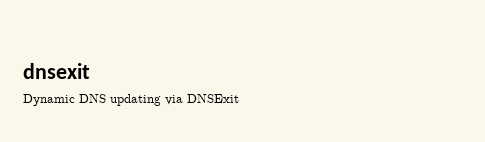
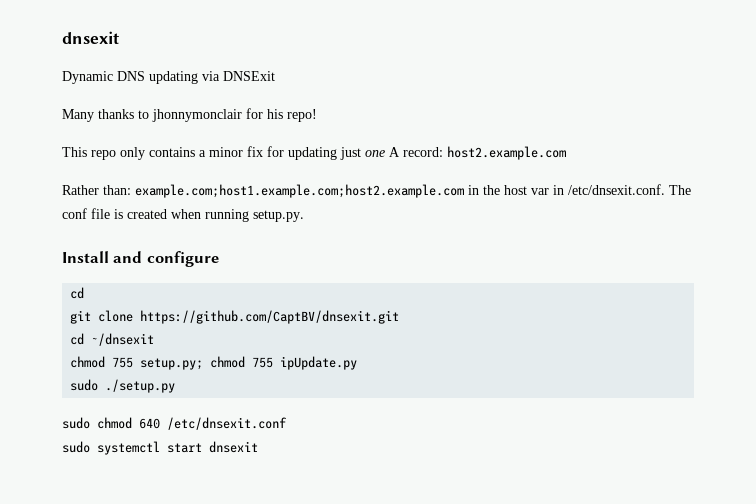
(239, 98) none -> [62,108,317,122] [62,146,566,160] [62,184,691,198] [62,208,304,222] [62,251,219,267] [70,287,85,299] [70,310,400,324] [70,333,155,346] [70,356,358,370] [70,379,176,393] [62,417,287,430] [62,441,258,455] // Many thanks to jhonnymonclair for his repo! // This repo only contains a minor fix for updating just one A record: host2.example.com // Rather than: example.com;host1.example.com;host2.example.com in the host var in /etc/dnsexit.conf. The conf file is created when running setup.py. // Install and configure // cd // git clone https://github.com/CaptBV/dnsexit.git // cd ~/dnsexit // chmod 755 setup.py; chmod 755 ipUpdate.py // sudo ./setup.py // sudo chmod 640 /etc/dnsexit.conf // sudo systemctl start dnsexit

